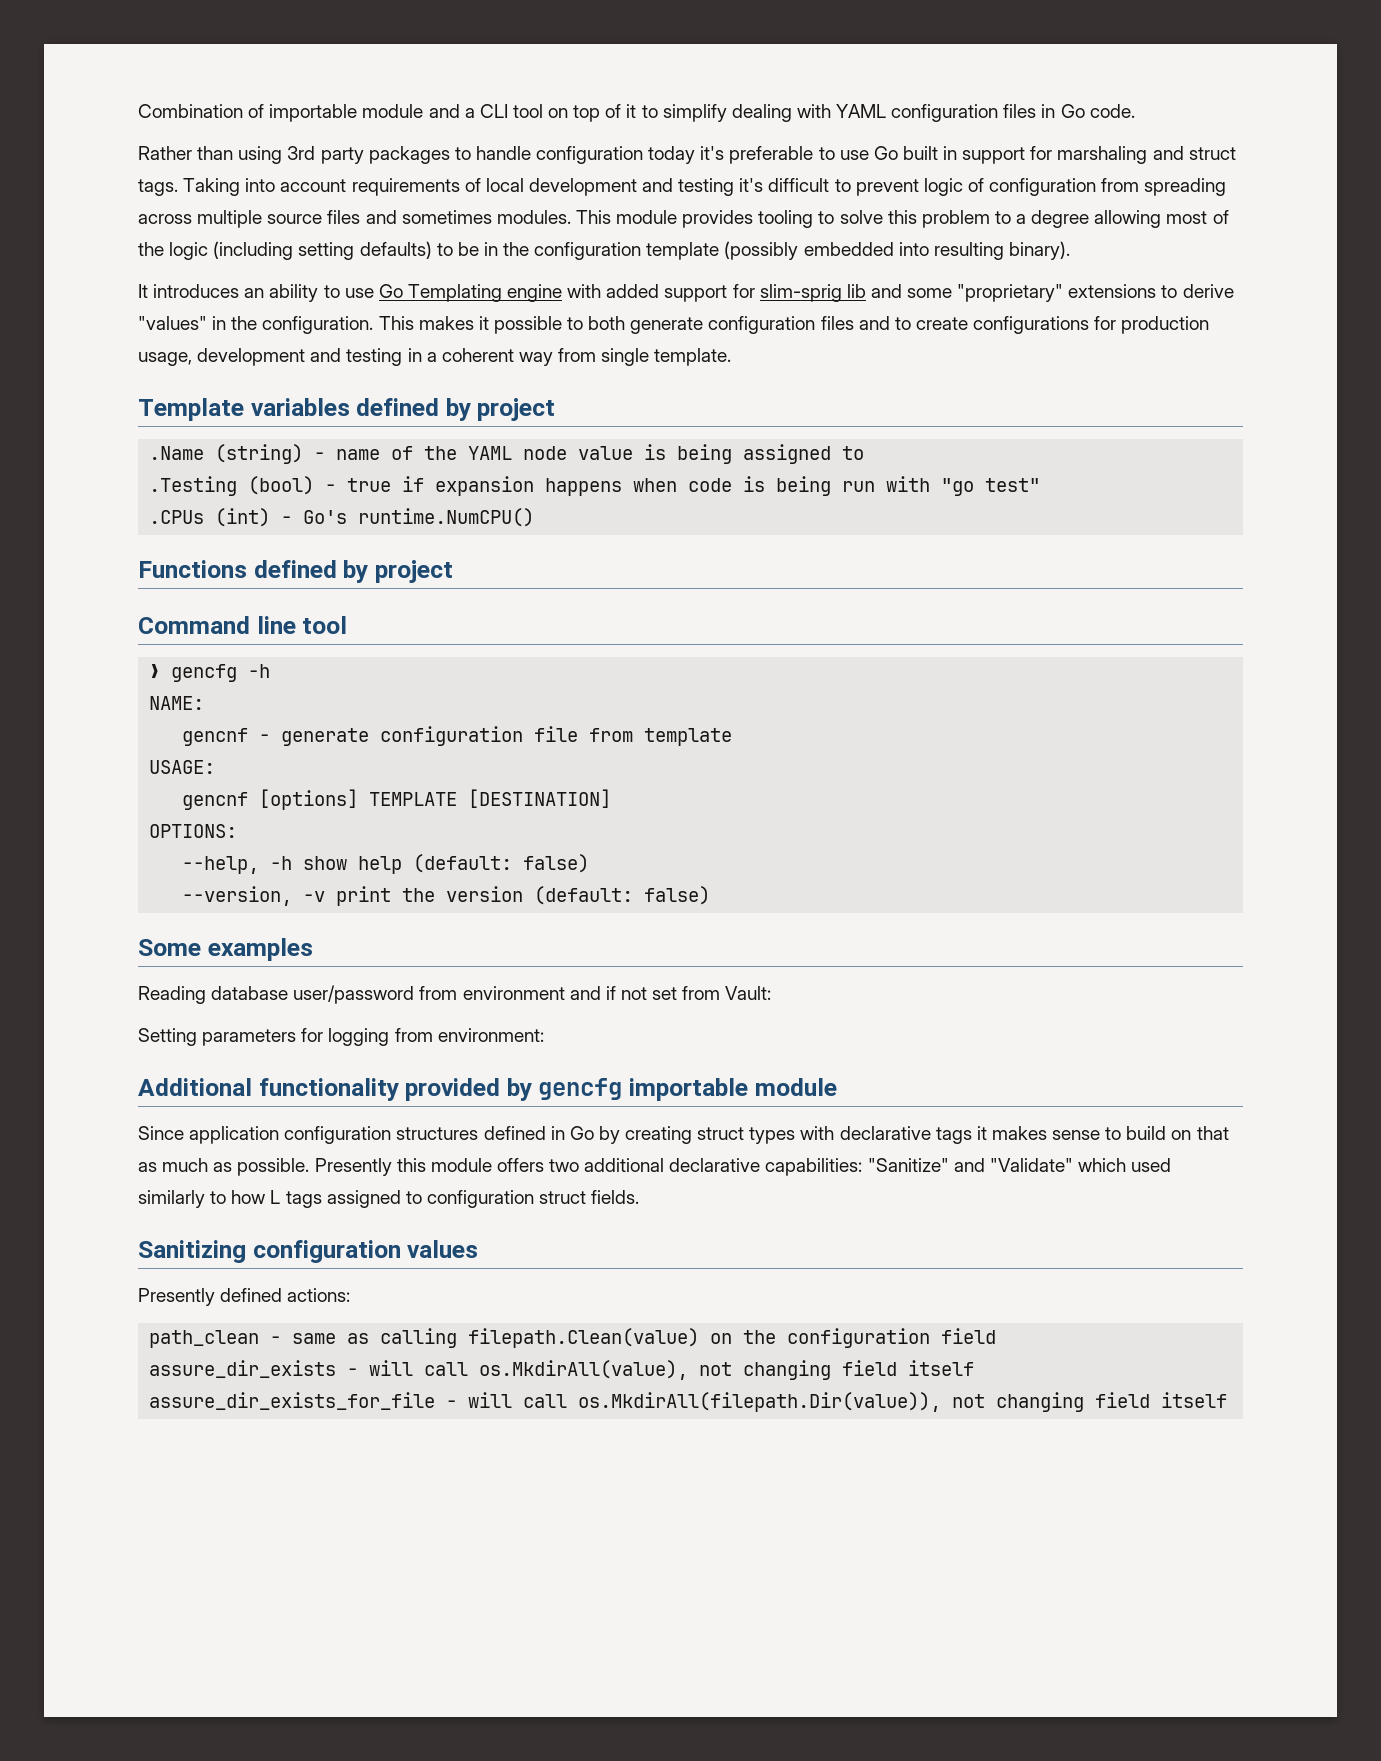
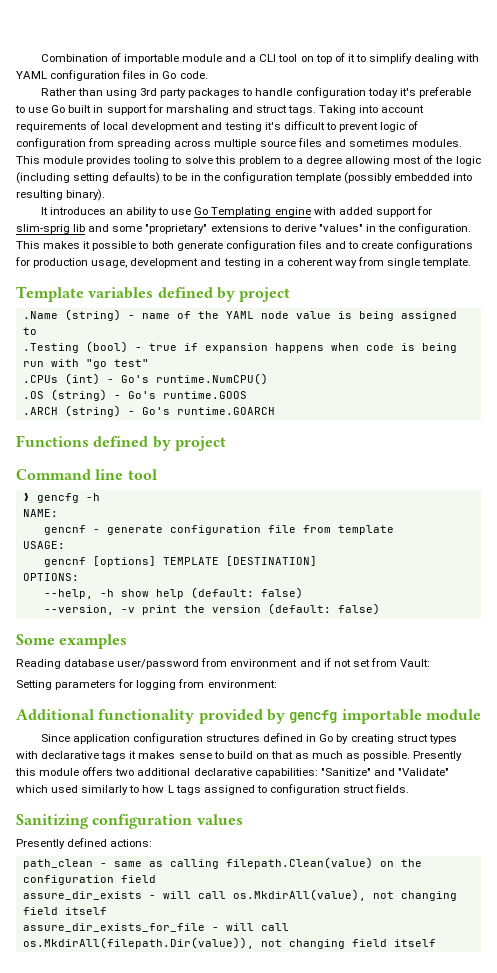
(535, 517) none -> [22,389,247,401] [22,405,275,417] // .OS (string) - Go's runtime.GOOS // .ARCH (string) - Go's runtime.GOARCH

